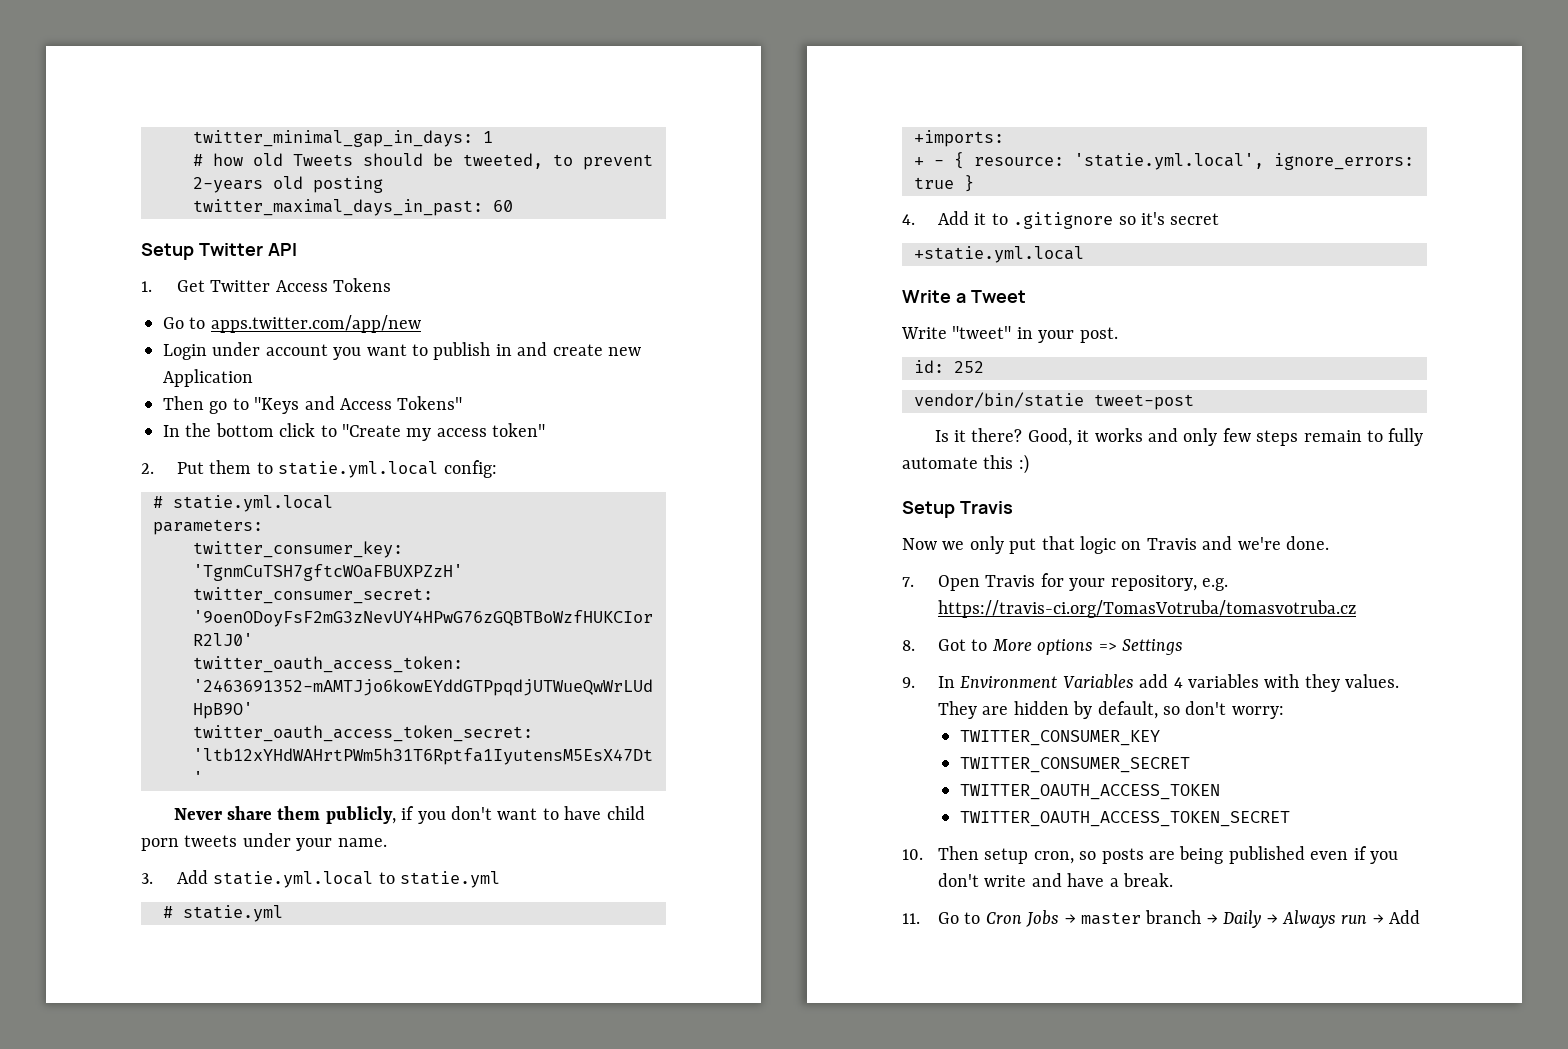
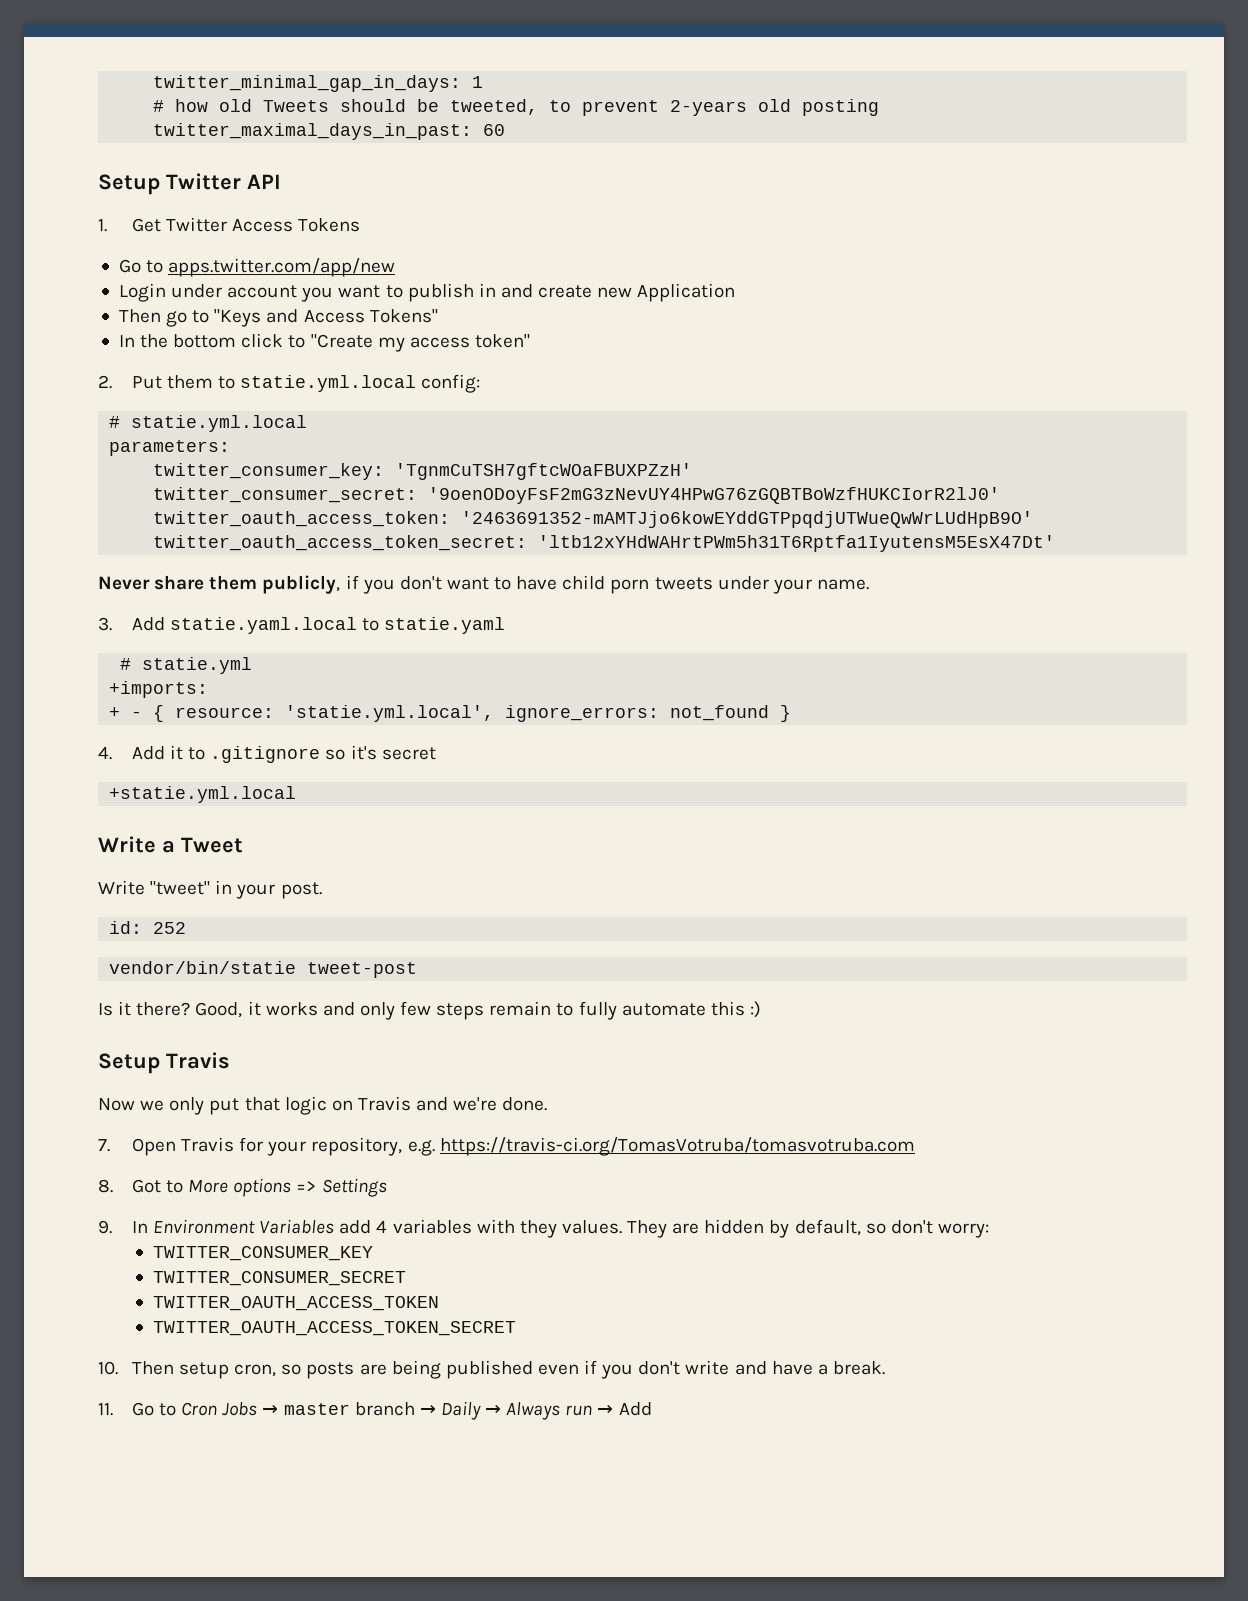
[213,871,501,888] statie.yml.local to statie.yml -> [170,617,506,634] statie.yaml.local to statie.yaml
[914,177,954,189] true -> [670,705,770,721] not_found
[938,600,1357,618] https://travis-ci.org/TomasVotruba/tomasvotruba.cz -> [439,1137,915,1156] https://travis-ci.org/TomasVotruba/tomasvotruba.com

